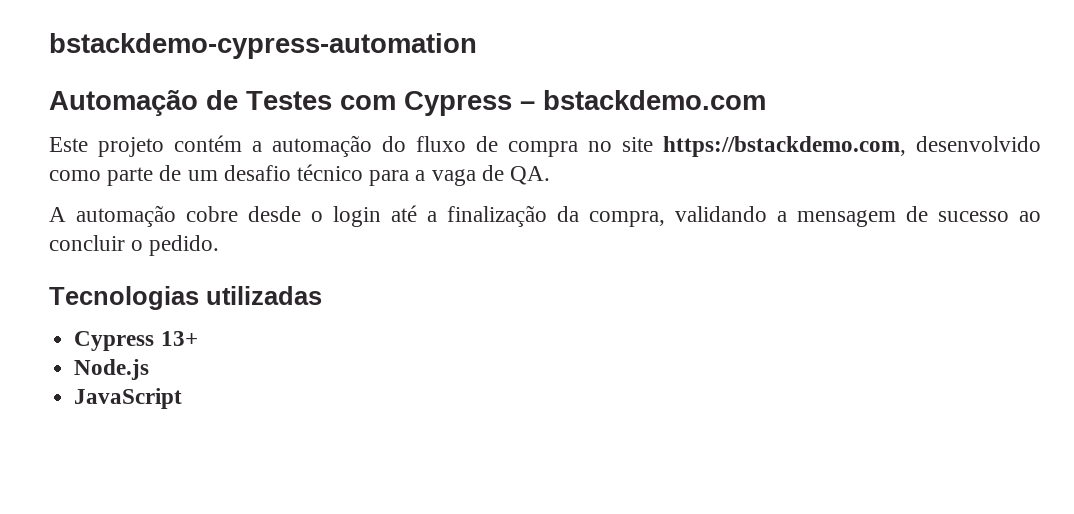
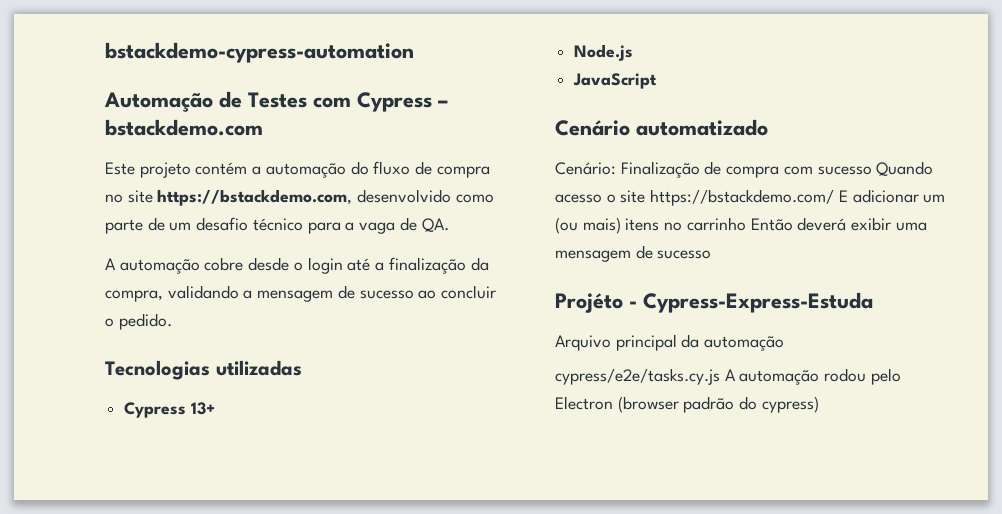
(183, 398) none -> [555,119,768,136] [555,161,934,178] [555,189,946,206] [555,217,927,234] [555,245,712,262] [555,292,873,313] [555,334,785,351] [555,368,901,385] [555,396,819,413] // Cenário automatizado // Cenário: Finalização de compra com sucesso Quando acesso o site https://bstackdemo.com/ E adicionar um (ou mais) itens no carrinho Então deverá exibir uma mensagem de sucesso // Projéto - Cypress-Express-Estuda // Arquivo principal da automação // cypress/e2e/tasks.cy.js A automação rodou pelo Electron (browser padrão do cypress)

